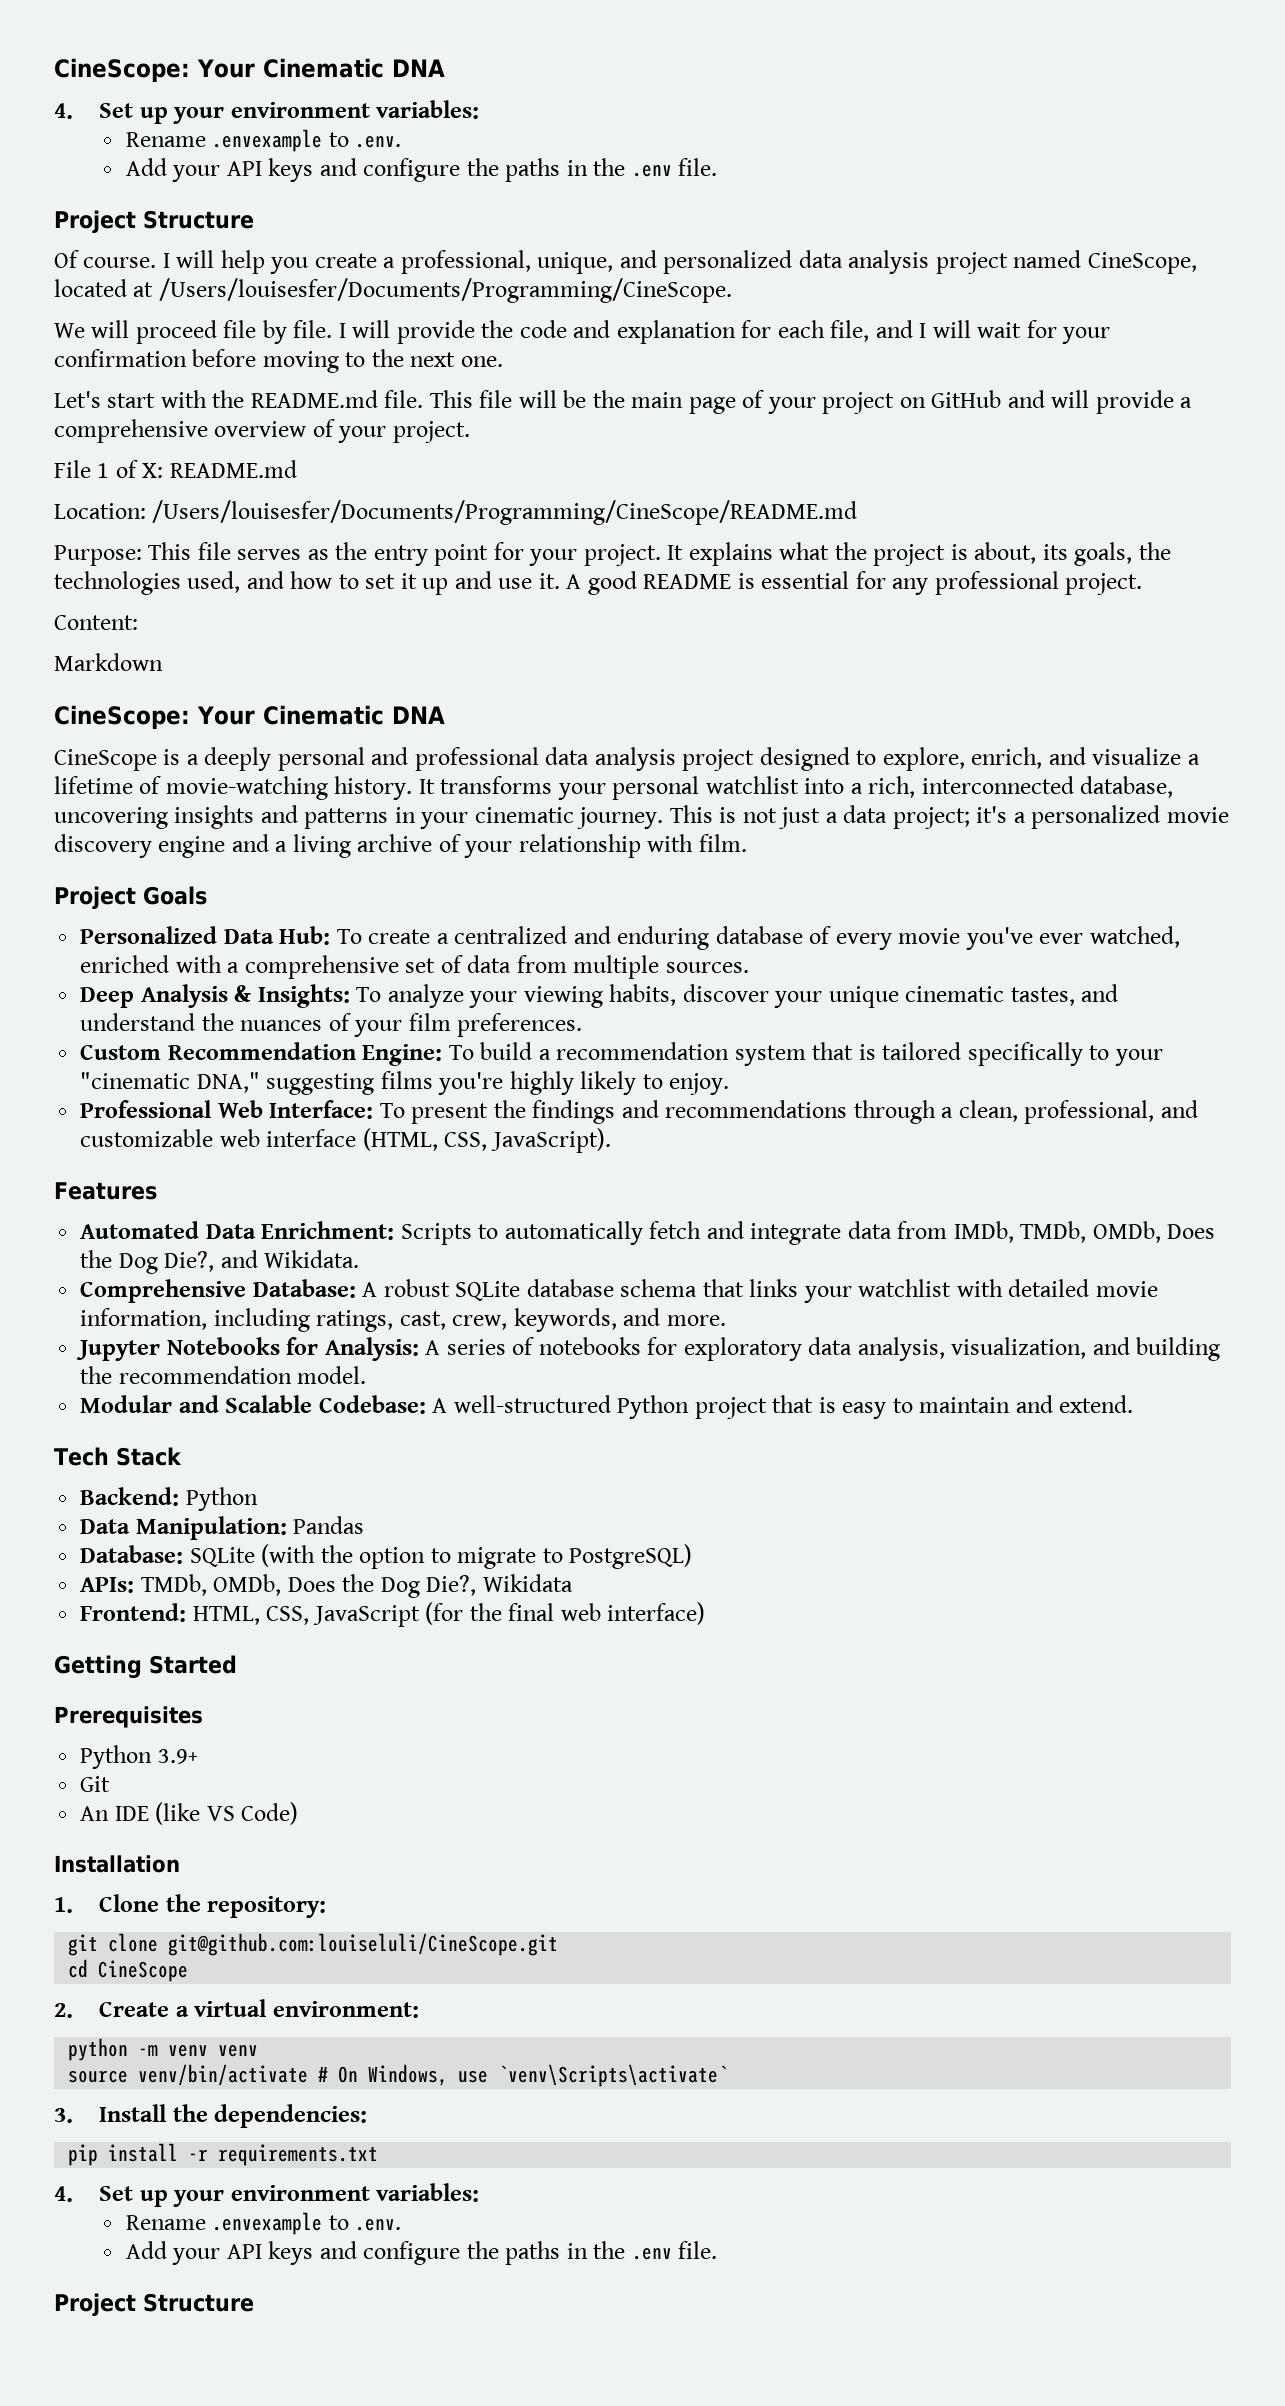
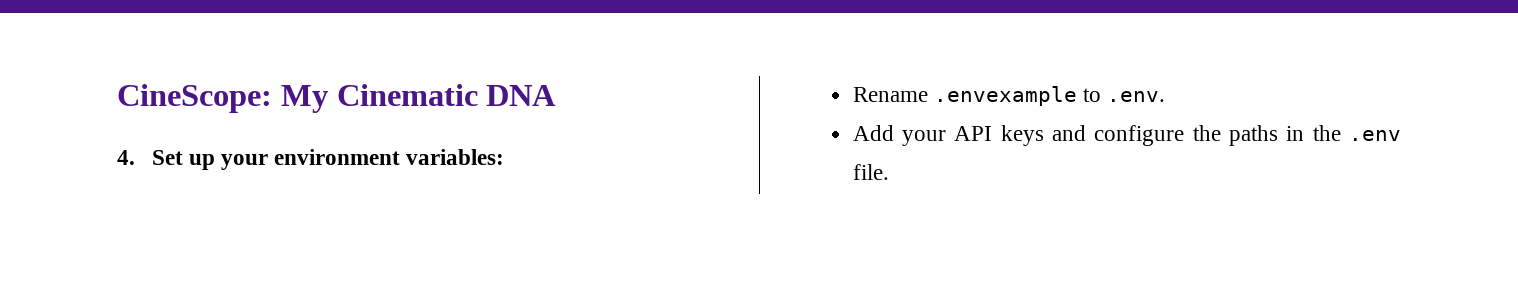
[54,58,255,82] CineScope: Your -> [117,84,328,113] CineScope: My
[54,210,254,233] [54,250,1197,274] [54,278,732,303] [54,320,1111,344] [54,349,503,373] [54,390,1193,414] [54,419,470,443] [54,460,297,478] [54,500,858,525] [54,542,1171,566] [54,571,1143,595] [54,615,138,630] [54,653,163,671] [54,705,445,729] [54,747,1200,771] [54,776,1174,800] [54,805,1229,829] [54,834,747,858] [54,886,207,909] [80,926,1180,950] [80,955,749,979] [80,984,1119,1008] [80,1013,583,1037] [80,1042,1163,1066] [80,1071,730,1095] [80,1100,1198,1124] [80,1128,611,1153] [54,1182,157,1200] [80,1221,1216,1245] [80,1250,360,1274] [80,1279,1158,1303] [80,1308,726,1332] [76,1337,1221,1361] [80,1366,367,1384] [80,1395,1134,1419] [54,1447,182,1466] [80,1487,258,1511] [80,1516,365,1540] [80,1544,693,1569] [80,1574,573,1598] [80,1602,706,1627] [54,1655,237,1678] [54,1706,203,1728] [80,1745,198,1769] [80,1776,111,1792] [80,1802,299,1825] [54,1855,180,1873] [54,1894,327,1918] [68,1933,559,1956] [68,1959,189,1982] [54,1999,419,2018] [68,2038,259,2061] [68,2064,729,2087] [54,2104,368,2128] [68,2143,379,2166] [54,2183,480,2207] [125,2212,402,2235] [125,2241,718,2265] [54,2293,254,2316] // Project Structure // Of course. I will help you create a professional, unique, and personalized data analysis project named CineScope, located at /Users/louisesfer/Documents/Programming/CineScope. // We will proceed file by file. I will provide the code and explanation for each file, and I will wait for your confirmation before moving to the next one. // Let's start with the README.md file. This file will be the main page of your project on GitHub and will provide a comprehensive overview of your project. // File 1 of X: README.md // Location: /Users/louisesfer/Documents/Programming/CineScope/README.md // Purpose: This file serves as the entry point for your project. It explains what the project is about, its goals, the technologies used, and how to set it up and use it. A good README is essential for any professional project. // Content: // Markdown // CineScope: Your Cinematic DNA // CineScope is a deeply personal and professional data analysis project designed to explore, enrich, and visualize a lifetime of movie-watching history. It transforms your personal watchlist into a rich, interconnected database, uncovering insights and patterns in your cinematic journey. This is not just a data project; it's a personalized movie discovery engine and a living archive of your relationship with film. // Project Goals // Personalized Data Hub: To create a centralized and enduring database of every movie you've ever watched, enriched with a comprehensive set of data from multiple sources. // Deep Analysis & Insights: To analyze your viewing habits, discover your unique cinematic tastes, and understand the nuances of your film preferences. // Custom Recommendation Engine: To build a recommendation system that is tailored specifically to your "cinematic DNA," suggesting films you're highly likely to enjoy. // Professional Web Interface: To present the findings and recommendations through a clean, professional, and customizable web interface (HTML, CSS, JavaScript). // Features // Automated Data Enrichment: Scripts to automatically fetch and integrate data from IMDb, TMDb, OMDb, Does the Dog Die?, and Wikidata. // Comprehensive Database: A robust SQLite database schema that links your watchlist with detailed movie information, including ratings, cast, crew, keywords, and more. // Jupyter Notebooks for Analysis: A series of notebooks for exploratory data analysis, visualization, and building the recommendation model. // Modular and Scalable Codebase: A well-structured Python project that is easy to maintain and extend. // Tech Stack // Backend: Python // Data Manipulation: Pandas // Database: SQLite (with the option to migrate to PostgreSQL) // APIs: TMDb, OMDb, Does the Dog Die?, Wikidata // Frontend: HTML, CSS, JavaScript (for the final web interface) // Getting Started // Prerequisites // Python 3.9+ // Git // An IDE (like VS Code) // Installation // 1. Clone the repository: // git clone git@github.com:louiseluli/CineScope.git // cd CineScope // 2. Create a virtual environment: // python -m venv venv // source venv/bin/activate # On Windows, use `venv\Scripts\activate` // 3. Install the dependencies: // pip install -r requirements.txt // 4. Set up your environment variables: // Rename .envexample to .env. // Add your API keys and configure the paths in the .env file. // Project Structure -> (889, 172) none

